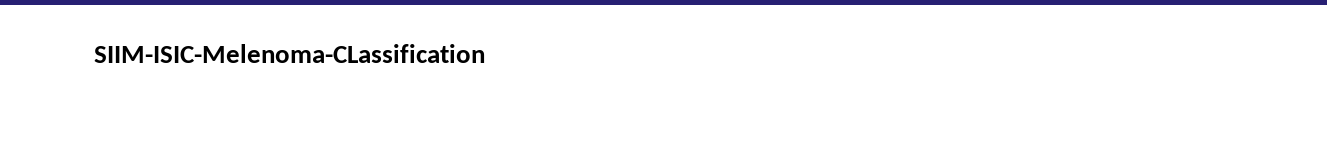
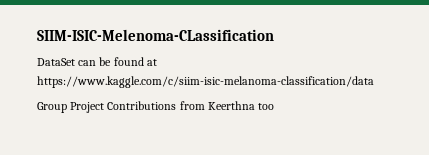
(485, 53) none -> [37,57,157,66] [37,76,374,88] [37,101,275,113] // DataSet can be found at https://www.kaggle.com/c/siim-isic-melanoma-classification/data // Group Project Contributions from Keerthna too

